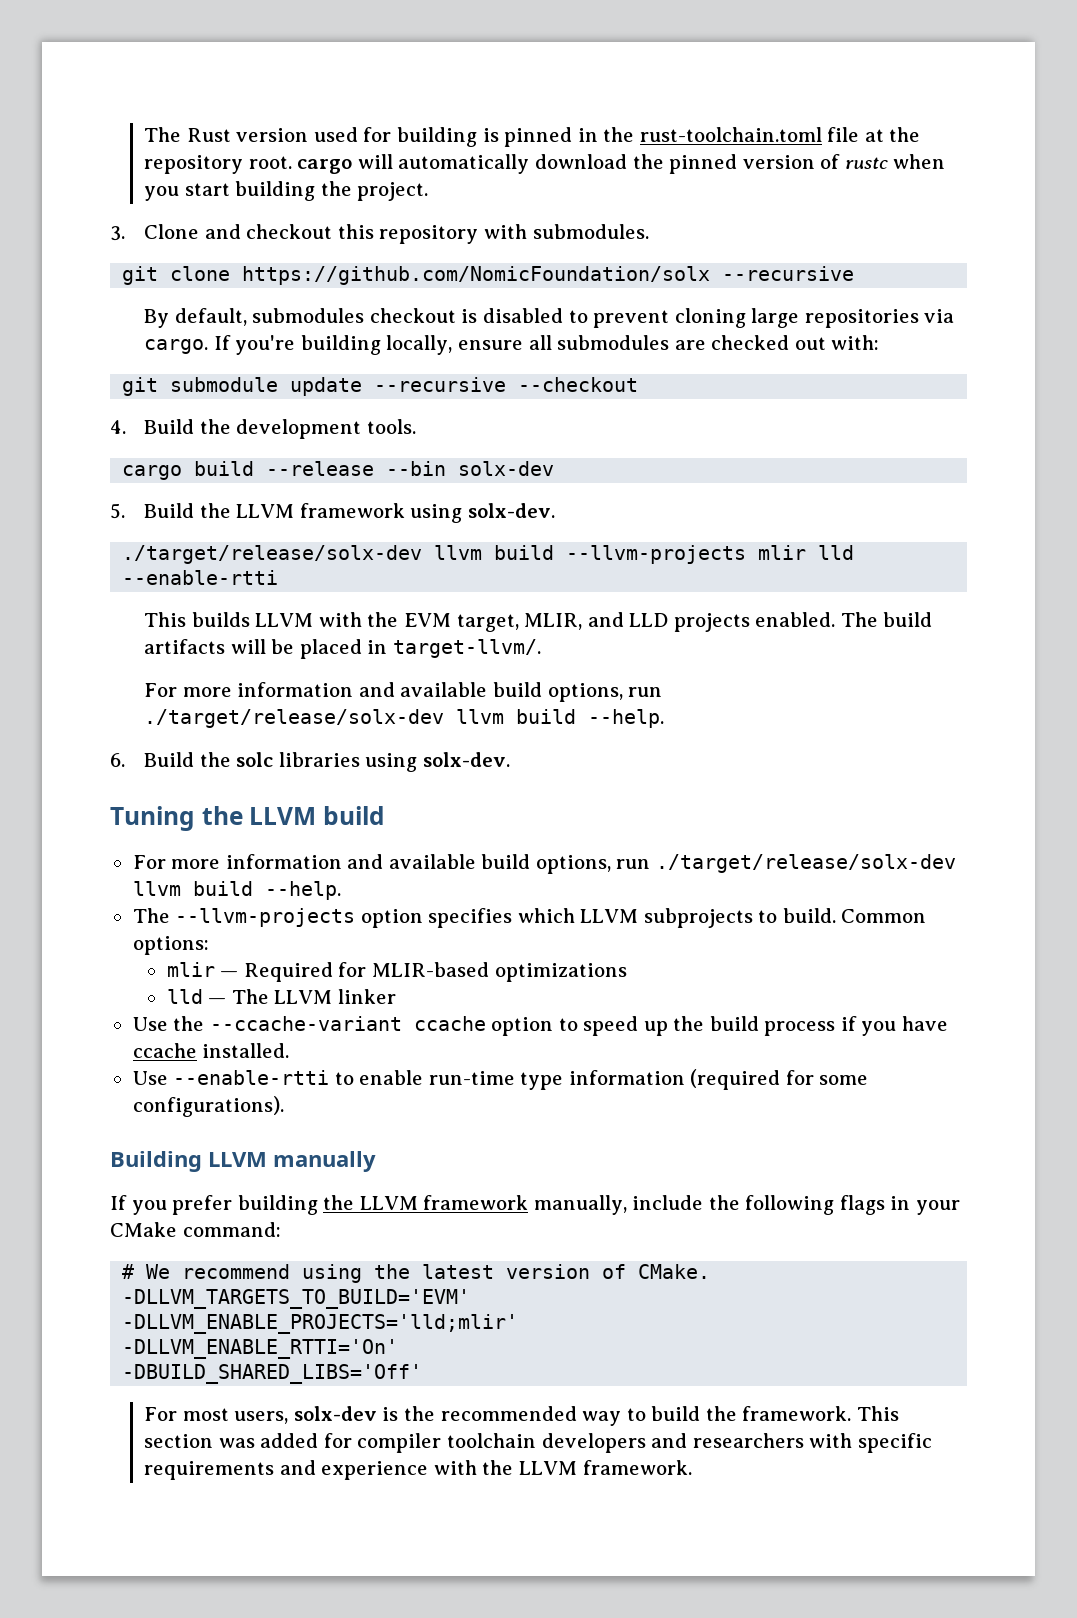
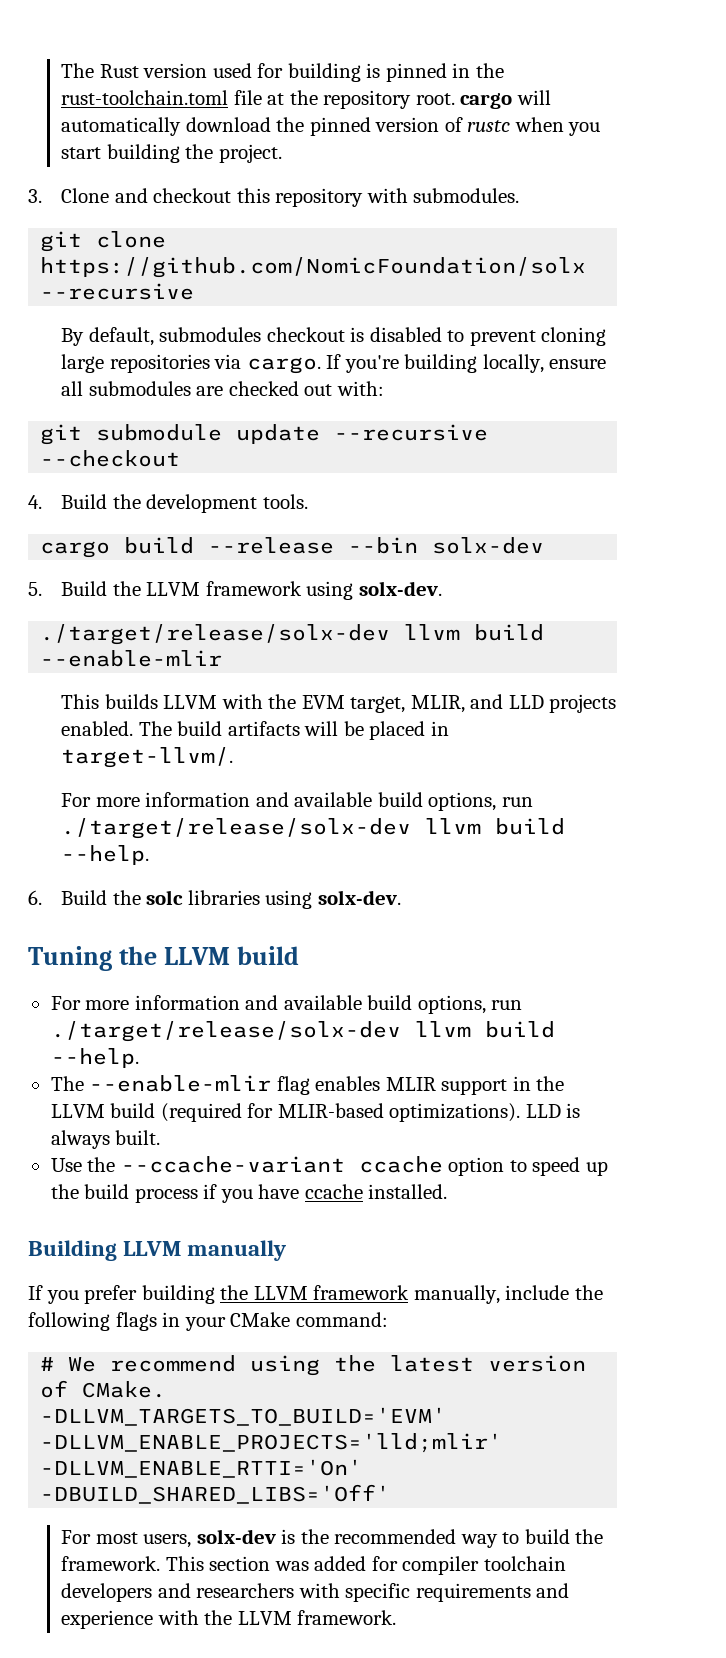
[566,545,855,564] [122,570,279,585] --llvm-projects mlir lld --enable-rtti -> [40,650,223,667] --enable-mlir
[175,908,927,928] [132,936,209,955] [166,962,627,982] [166,989,396,1004] --llvm-projects option specifies which LLVM subprojects to build. Common options: // mlir — Required for MLIR-based optimizations // lld — The LLVM linker -> [89,1075,565,1095] [50,1103,581,1122] [50,1130,161,1149] --enable-mlir flag enables MLIR support in the LLVM build (required for MLIR-based optimizations). LLD is always built.
[132,1069,869,1090] [132,1096,284,1117] // Use --enable-rtti to enable run-time type information (required for some configurations). -> (448, 1191) none

